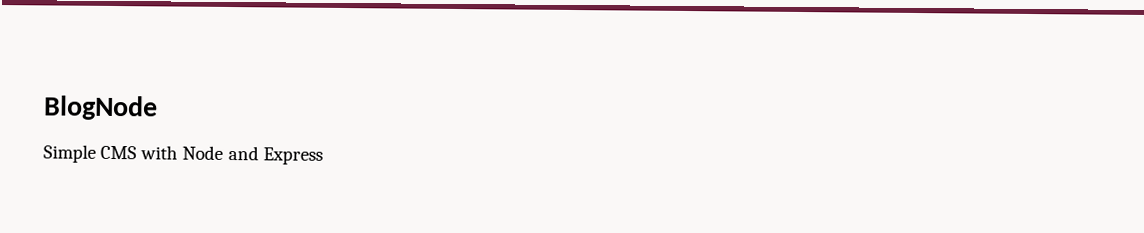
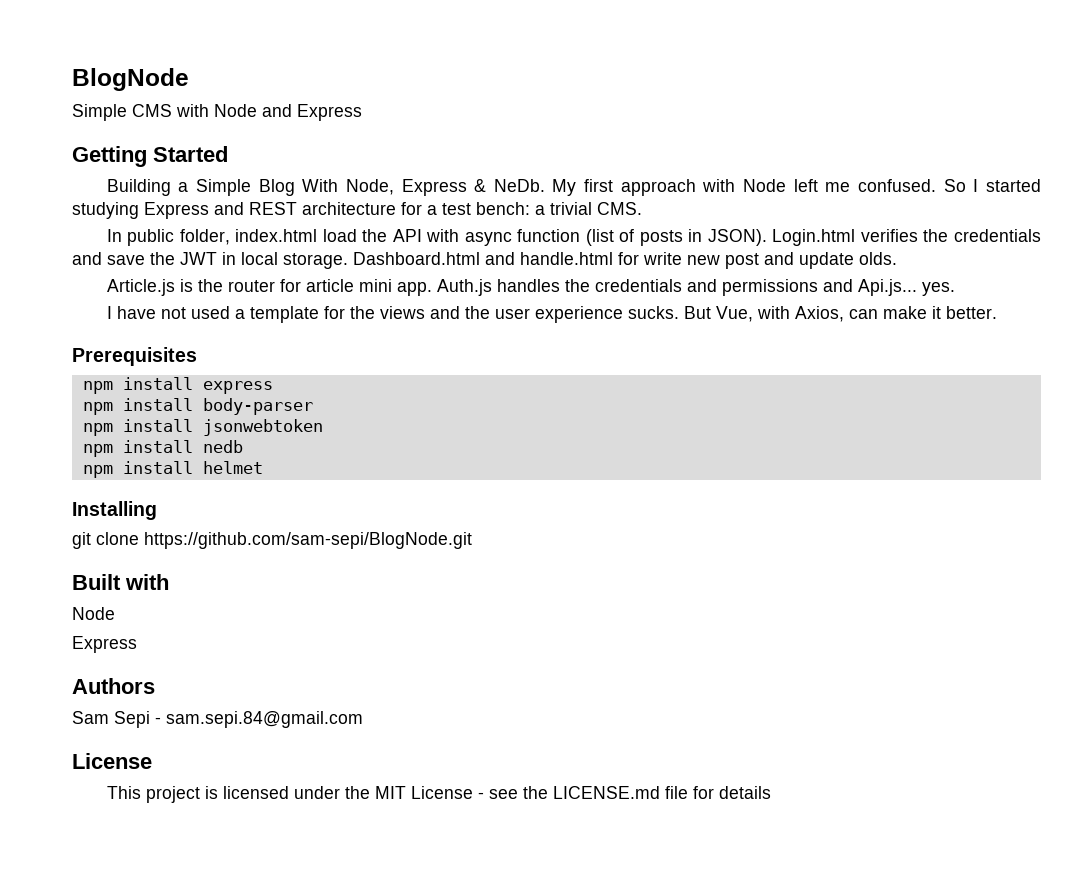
(323, 156) none -> [72,146,228,167] [106,179,1041,196] [72,202,642,219] [106,229,1042,246] [72,252,897,269] [106,279,955,296] [106,306,997,323] [72,347,197,366] [82,377,273,394] [82,398,313,415] [82,419,323,436] [82,440,243,457] [82,461,263,478] [72,501,157,520] [72,532,472,549] [72,574,169,590] [72,607,115,620] [72,636,137,653] [72,678,155,694] [72,711,363,728] [72,753,152,769] [106,786,771,803] // Getting Started // Building a Simple Blog With Node, Express & NeDb. My first approach with Node left me confused. So I started studying Express and REST architecture for a test bench: a trivial CMS. // In public folder, index.html load the API with async function (list of posts in JSON). Login.html verifies the credentials and save the JWT in local storage. Dashboard.html and handle.html for write new post and update olds. // Article.js is the router for article mini app. Auth.js handles the credentials and permissions and Api.js... yes. // I have not used a template for the views and the user experience sucks. But Vue, with Axios, can make it better. // Prerequisites // npm install express // npm install body-parser // npm install jsonwebtoken // npm install nedb // npm install helmet // Installing // git clone https://github.com/sam-sepi/BlogNode.git // Built with // Node // Express // Authors // Sam Sepi - sam.sepi.84@gmail.com // License // This project is licensed under the MIT License - see the LICENSE.md file for details

